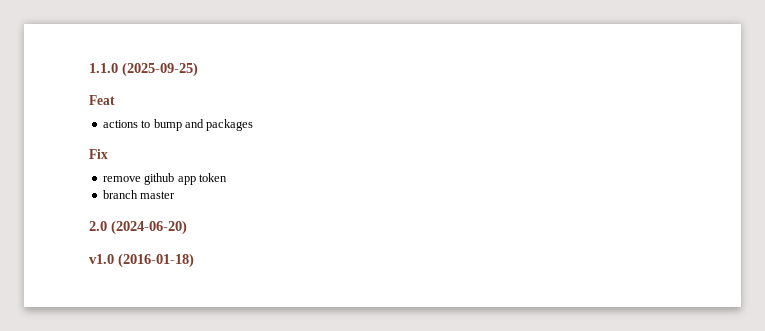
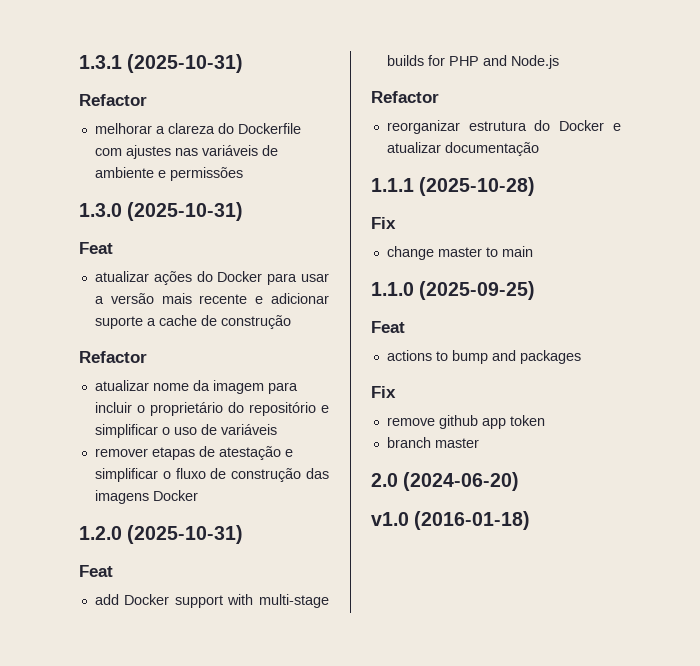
(89, 68) none -> [79,54,244,73] [79,94,147,106] [94,123,301,134] [94,145,278,159] [94,167,243,181] [79,202,244,221] [79,242,113,254] [94,271,329,285] [94,293,329,304] [94,315,291,329] [79,351,147,363] [94,380,298,394] [94,402,329,416] [94,424,277,438] [94,446,293,460] [94,468,329,482] [94,490,198,504] [79,525,244,544] [79,565,113,577] [94,594,329,608] [386,55,559,69] [371,91,439,103] [386,120,621,134] [386,142,539,156] [371,177,536,196] [371,217,396,229] [386,246,533,260] 1.3.1 (2025-10-31) // Refactor // melhorar a clareza do Dockerfile com ajustes nas variáveis de ambiente e permissões // 1.3.0 (2025-10-31) // Feat // atualizar ações do Docker para usar a versão mais recente e adicionar suporte a cache de construção // Refactor // atualizar nome da imagem para incluir o proprietário do repositório e simplificar o uso de variáveis // remover etapas de atestação e simplificar o fluxo de construção das imagens Docker // 1.2.0 (2025-10-31) // Feat // add Docker support with multi-stage builds for PHP and Node.js // Refactor // reorganizar estrutura do Docker e atualizar documentação // 1.1.1 (2025-10-28) // Fix // change master to main //

